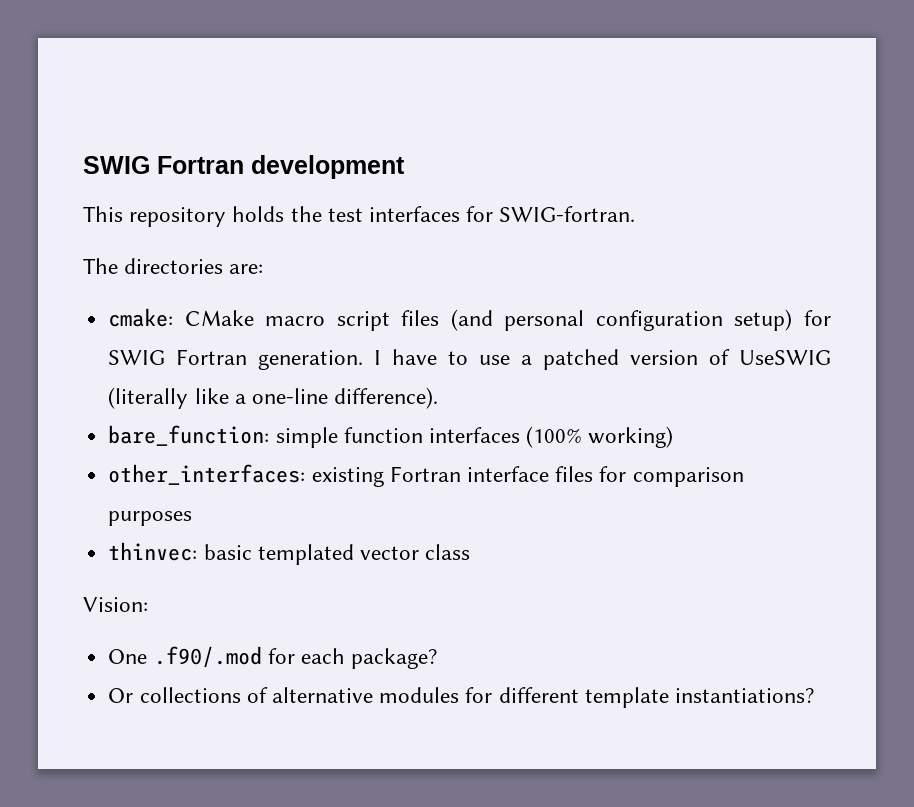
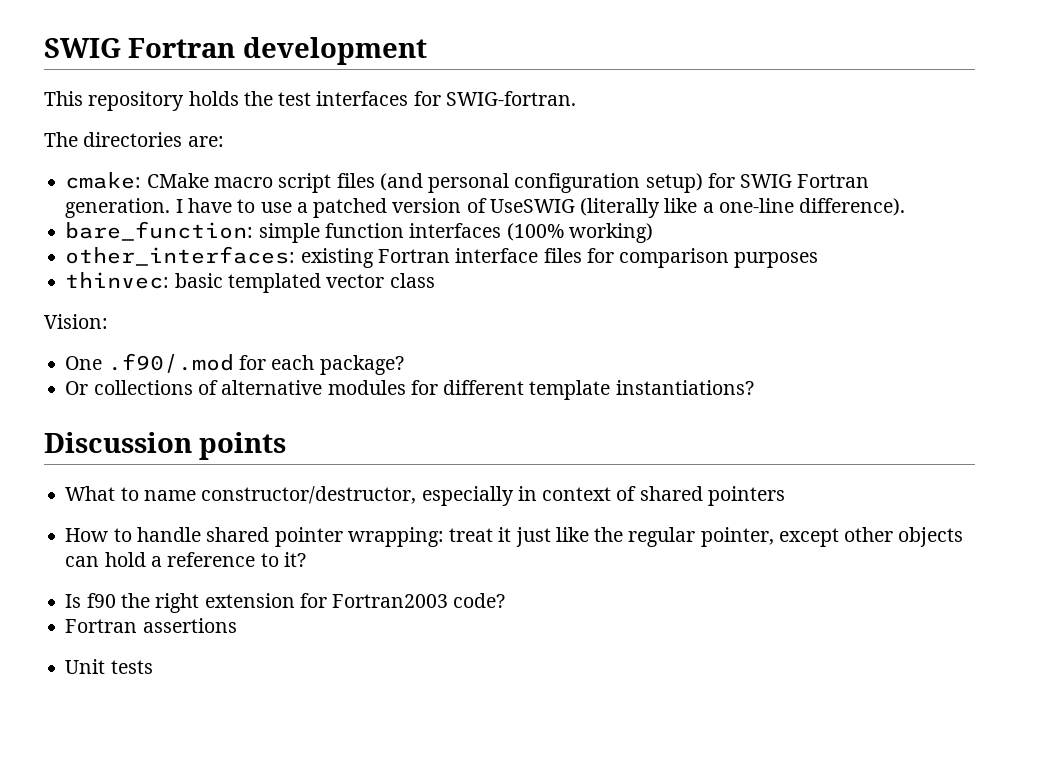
(814, 695) none -> [44,432,287,460] [65,486,785,506] [65,527,964,547] [65,552,306,567] [65,593,506,613] [65,618,237,633] [65,659,153,674] // Discussion points // What to name constructor/destructor, especially in context of shared pointers // How to handle shared pointer wrapping: treat it just like the regular pointer, except other objects can hold a reference to it? // Is f90 the right extension for Fortran2003 code? // Fortran assertions // Unit tests

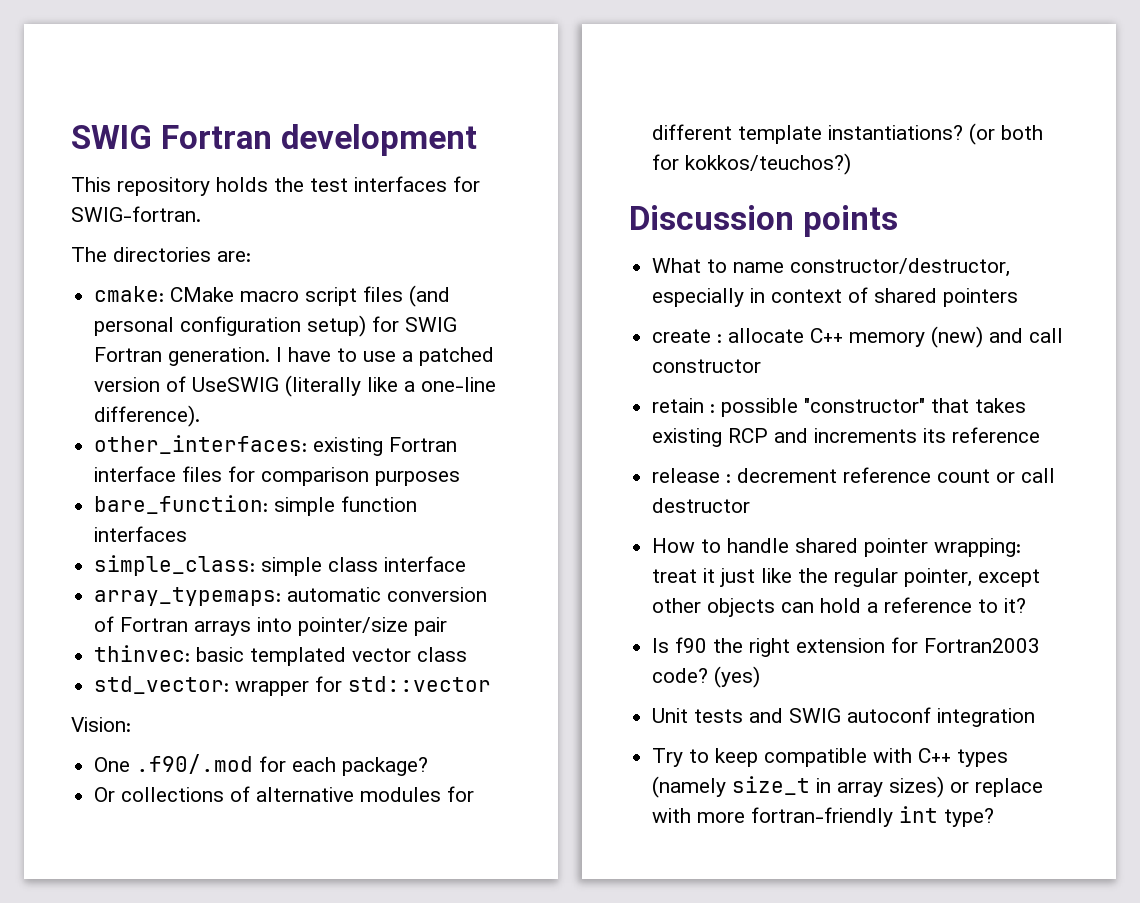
[65,221,653,243] // bare_function: simple function interfaces (100% working) -> (201, 416) none
(819, 260) none -> [94,495,418,516] [94,526,188,542] [94,555,467,576] [94,587,488,606] [94,616,448,636] // bare_function: simple function interfaces // simple_class: simple class interface // array_typemaps: automatic conversion of Fortran arrays into pointer/size pair
(435, 280) none -> [94,676,492,696] // std_vector: wrapper for std::vector
(754, 387) none -> [969,123,1044,145] [652,153,852,175] (or both for kokkos/teuchos?)
(785, 496) none -> [652,326,1064,348] [652,359,762,373] [652,398,1027,417] [652,427,1041,447] [652,467,1056,483] [652,498,751,513] // create : allocate C++ memory (new) and call constructor // retain : possible "constructor" that takes existing RCP and increments its reference // release : decrement reference count or call destructor
[65,618,237,633] // Fortran assertions -> [714,666,761,688] (yes)
(153, 667) none -> [749,707,1036,727] [652,748,1009,767] [652,776,1044,798] [652,806,995,827] and SWIG autoconf integration // Try to keep compatible with C++ types (namely size_t in array sizes) or replace with more fortran-friendly int type?

